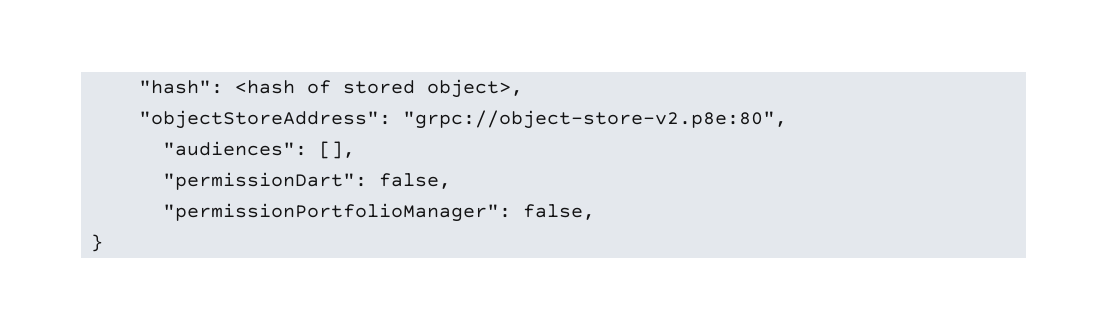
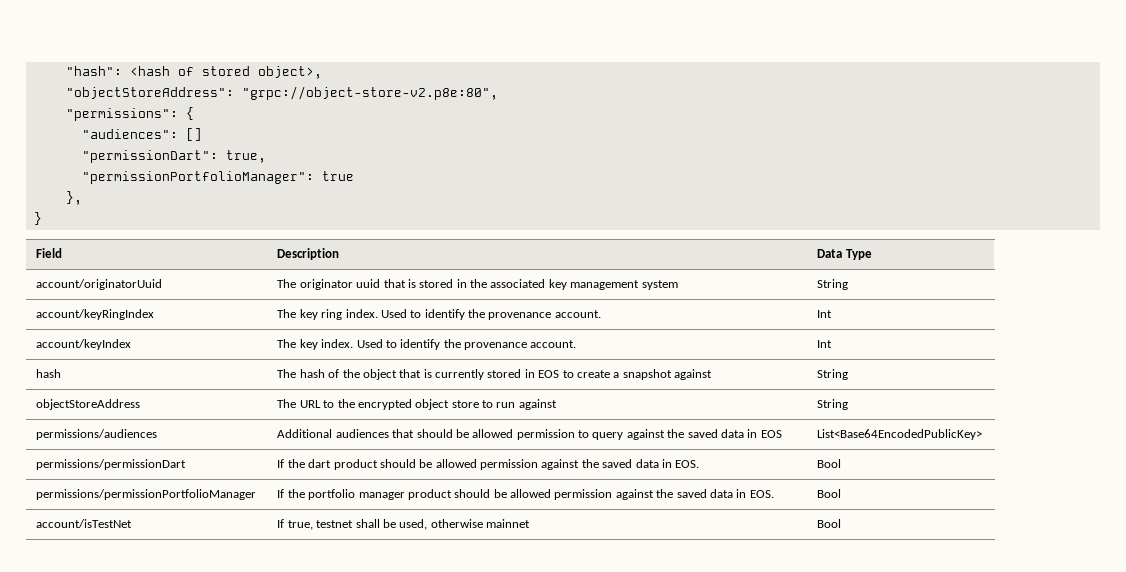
(787, 119) none -> [66,107,195,121] // "permissions": {
[318,141,355,159] [], -> [186,128,203,141] []
[378,173,451,189] false, -> [226,150,267,163] true,
[522,204,595,220] false, -> [322,171,355,181] [66,191,83,205] true // },
(103, 243) none -> [36,248,63,258] [277,248,340,260] [817,249,872,260] [36,279,163,290] [277,279,678,290] [817,279,849,290] [36,309,155,320] [277,309,601,320] [817,310,833,318] [36,339,132,350] [277,339,577,350] [817,340,833,348] [36,369,62,378] [277,369,713,380] [817,369,849,380] [36,399,141,410] [277,399,557,410] [817,399,849,410] [36,429,158,440] [277,429,782,440] [817,429,983,440] [36,459,187,470] [277,459,700,470] [817,459,842,468] [36,489,257,500] [277,489,774,500] [817,489,842,498] [36,519,133,528] [277,519,531,530] [817,519,842,528] // Field | Description | Data Type // account/originatorUuid | The originator uuid that is stored in the associated key management system | String // account/keyRingIndex | The key ring index. Used to identify the provenance account. | Int // account/keyIndex | The key index. Used to identify the provenance account. | Int // hash | The hash of the object that is currently stored in EOS to create a snapshot against | String // objectStoreAddress | The URL to the encrypted object store to run against | String // permissions/audiences | Additional audiences that should be allowed permission to query against the saved data in EOS | List<Base64EncodedPublicKey> // permissions/permissionDart | If the dart product should be allowed permission against the saved data in EOS. | Bool // permissions/permissionPortfolioManager | If the portfolio manager product should be allowed permission against the saved data in EOS. | Bool // account/isTestNet | If true, testnet shall be used, otherwise mainnet | Bool

